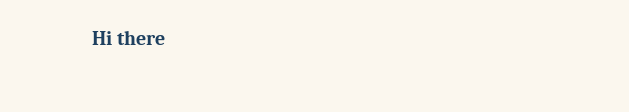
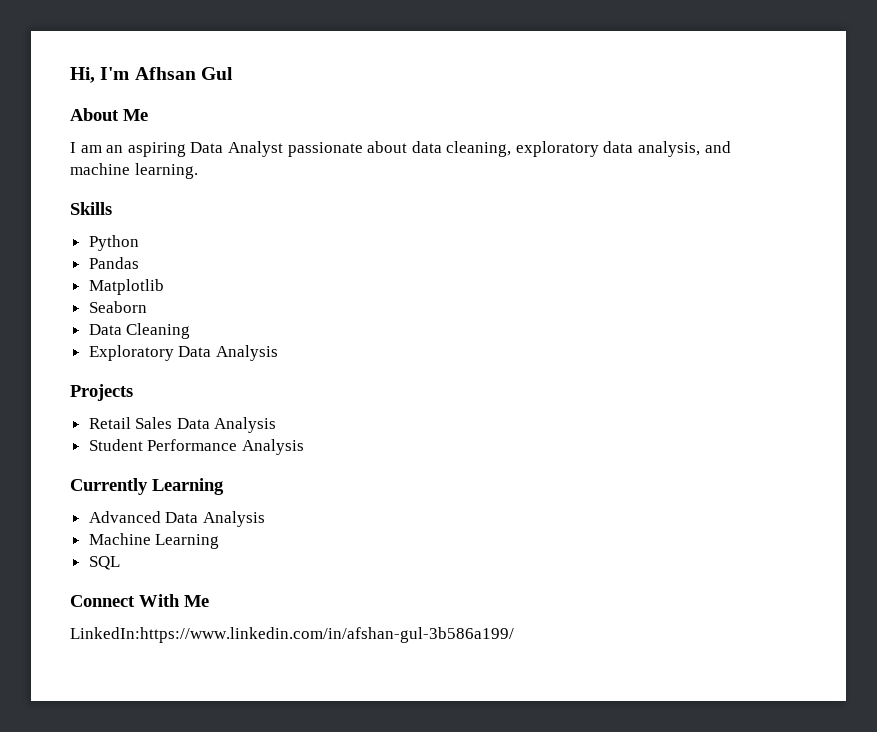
[92,30,166,45] Hi there -> [70,67,233,83] [70,108,148,121] [70,141,731,157] [70,163,198,179] [70,202,112,215] [88,235,139,251] [88,257,139,269] [88,279,164,295] [88,301,147,313] [88,323,191,339] [88,345,278,361] [70,384,133,401] [88,417,277,433] [88,439,304,455] [70,478,224,495] [88,511,265,527] [88,533,220,549] [88,556,120,570] [70,594,209,607] [70,627,514,643] Hi, I'm Afhsan Gul // About Me // I am an aspiring Data Analyst passionate about data cleaning, exploratory data analysis, and machine learning. // Skills // Python // Pandas // Matplotlib // Seaborn // Data Cleaning // Exploratory Data Analysis // Projects // Retail Sales Data Analysis // Student Performance Analysis // Currently Learning // Advanced Data Analysis // Machine Learning // SQL // Connect With Me // LinkedIn:https://www.linkedin.com/in/afshan-gul-3b586a199/

